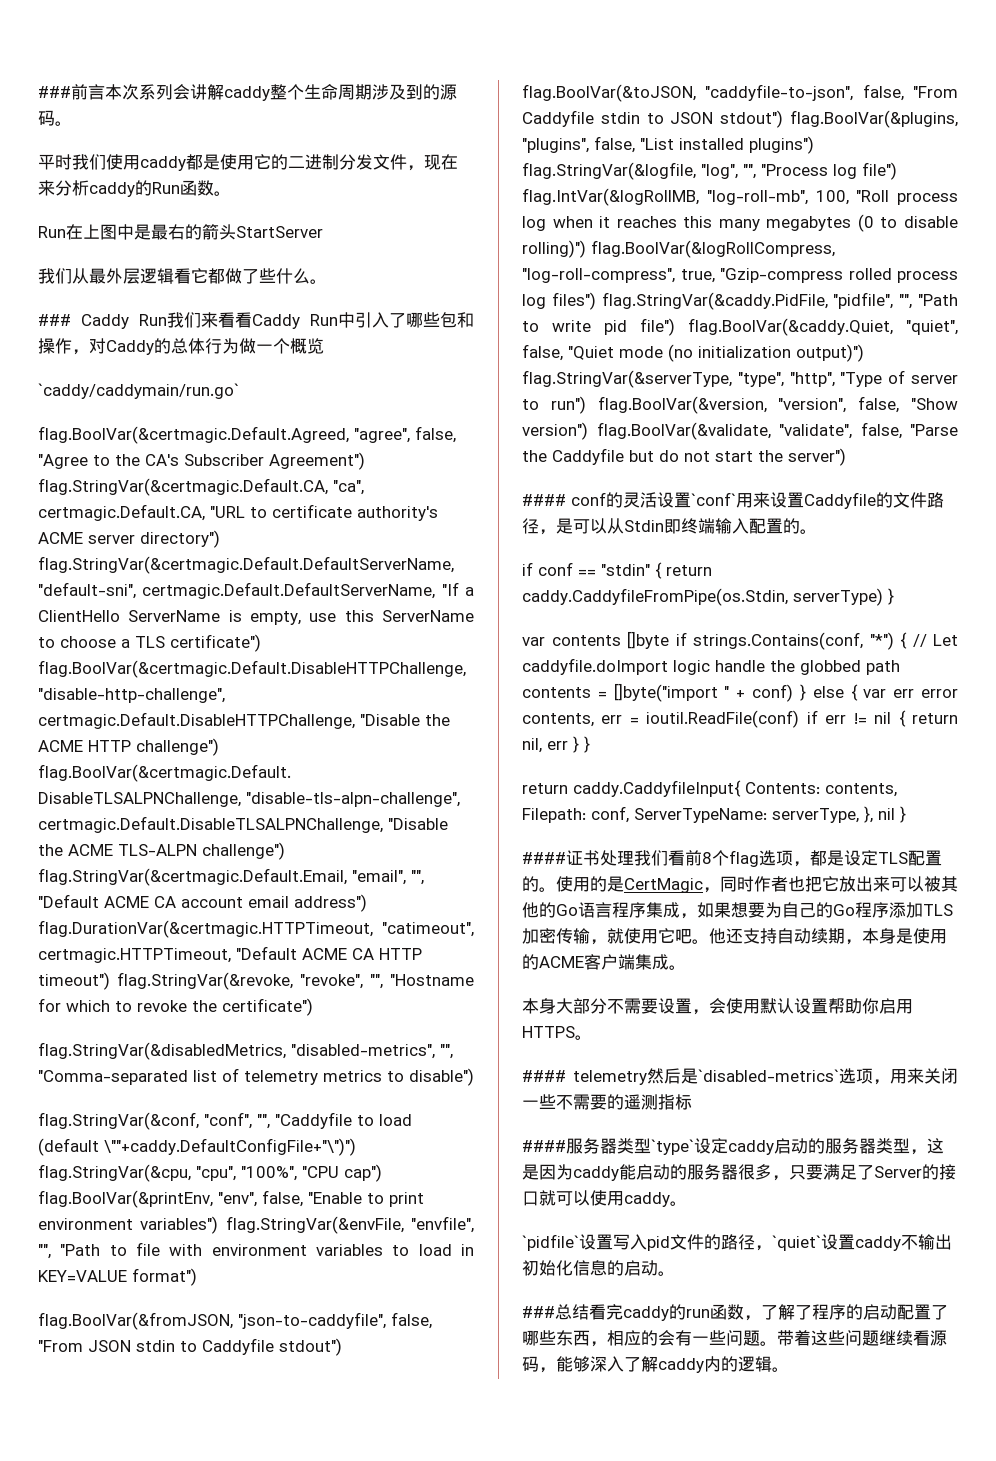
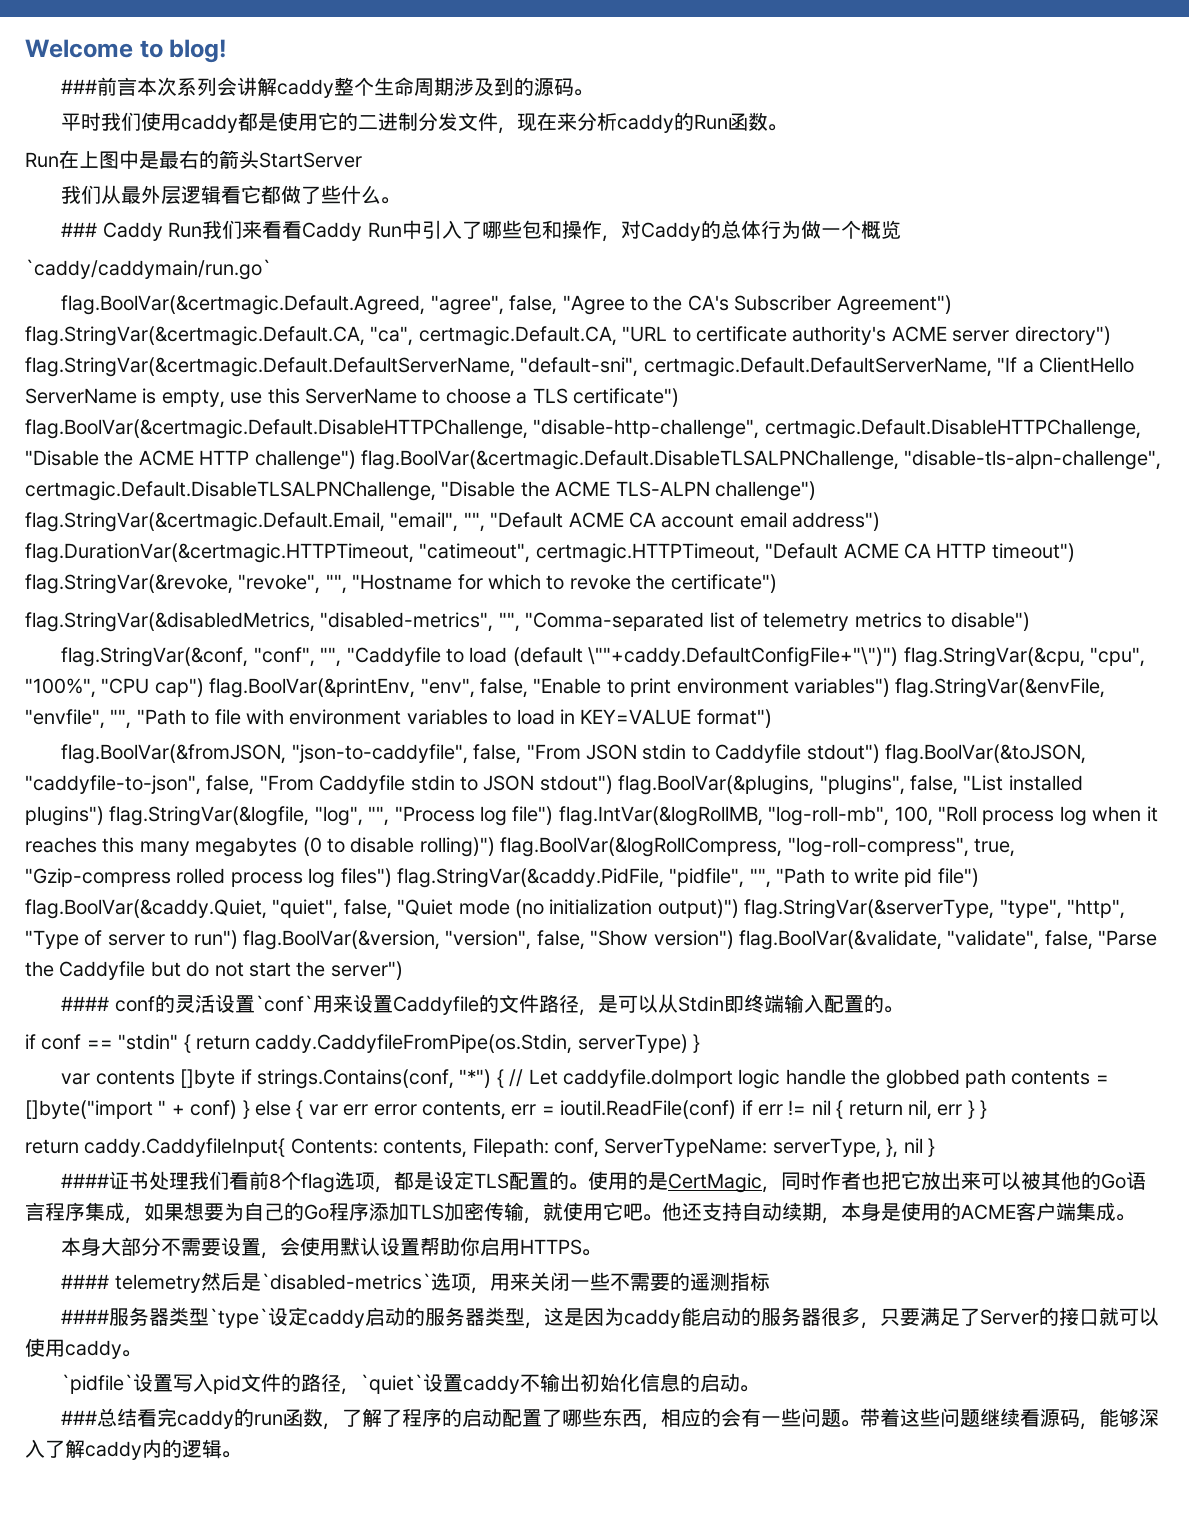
(38, 92) none -> [25,39,228,63] Welcome to blog! //

